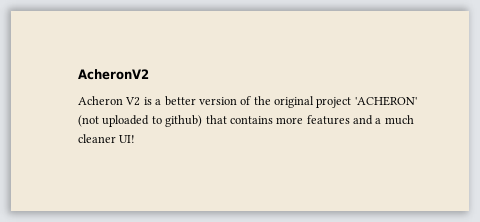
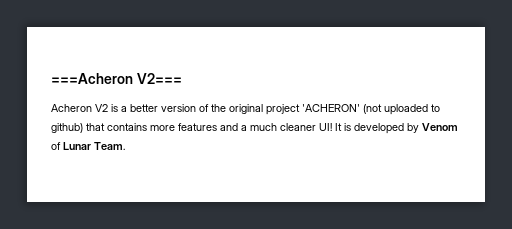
[78,69,149,80] AcheronV2 -> [51,73,182,84] ===Acheron V2===
(136, 139) none -> [335,123,458,134] [51,142,125,150] It is developed by Venom of Lunar Team.

